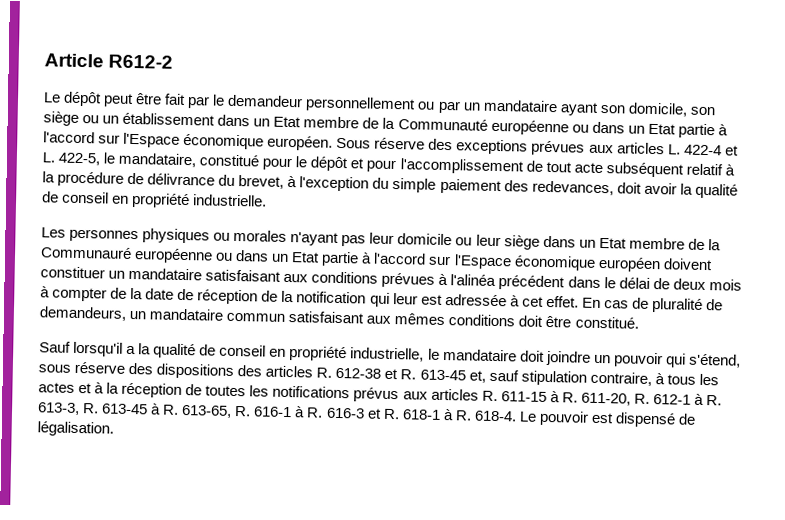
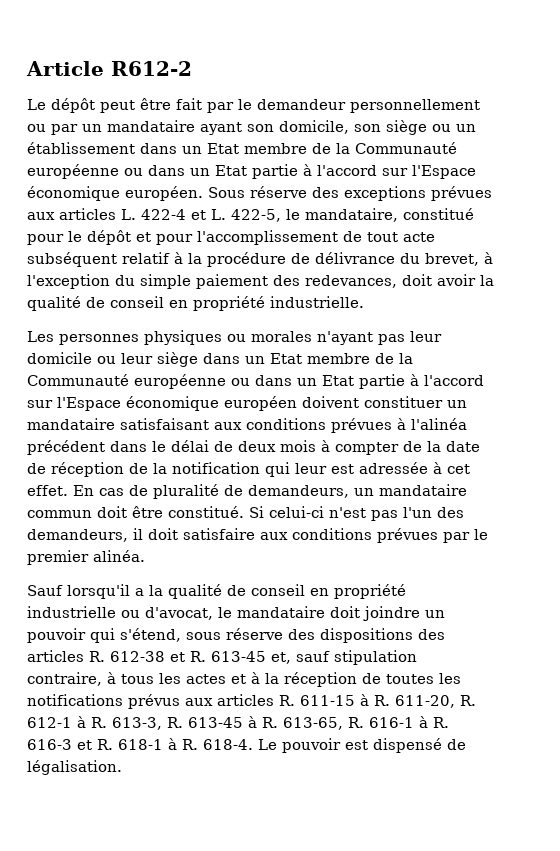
[40,246,132,259] Communauré -> [27,374,129,386] Communauté
[288,311,516,327] satisfaisant aux mêmes conditions -> (92, 514) none
(639, 322) none -> [249,506,464,521] [27,528,488,543] [27,550,145,565] Si celui-ci n'est pas l'un des demandeurs, il doit satisfaire aux conditions prévues par le premier alinéa.
[350,347,425,362] industrielle, -> [27,606,213,620] industrielle ou d'avocat,

